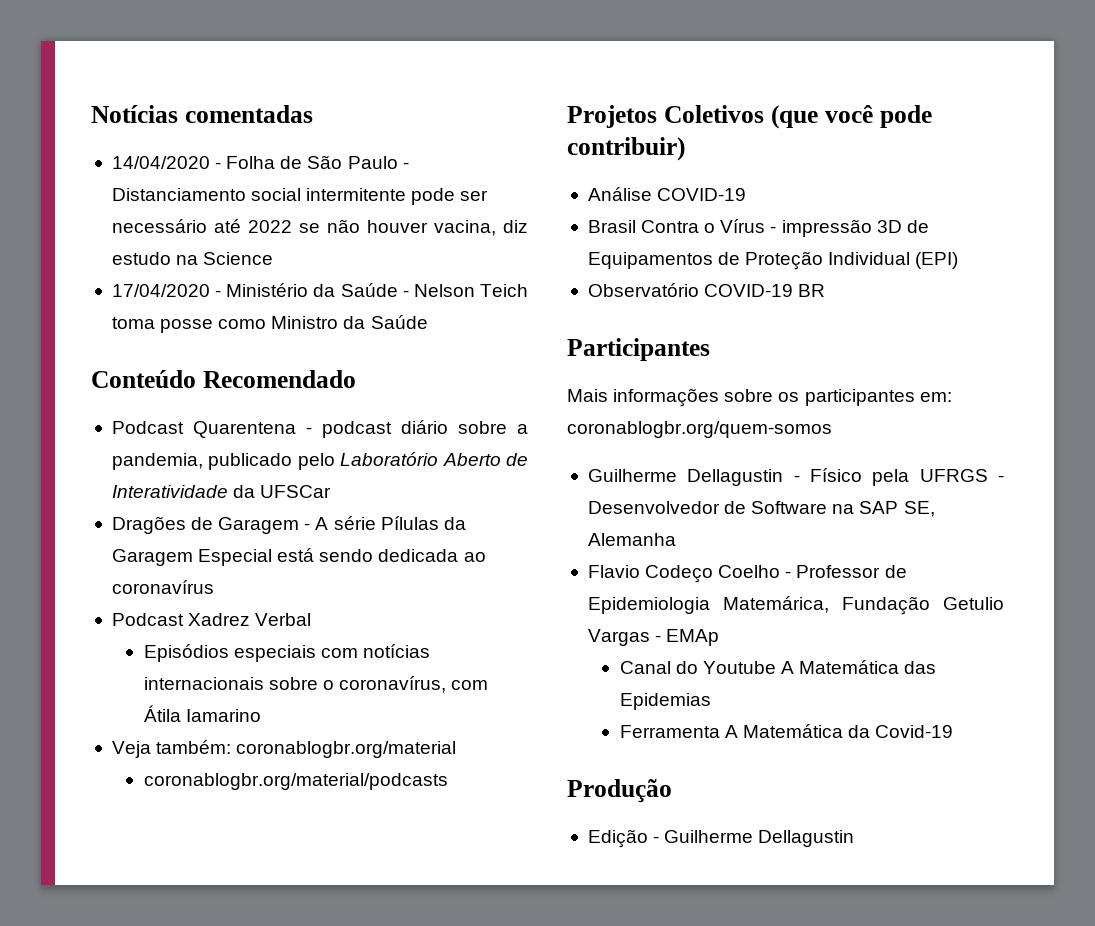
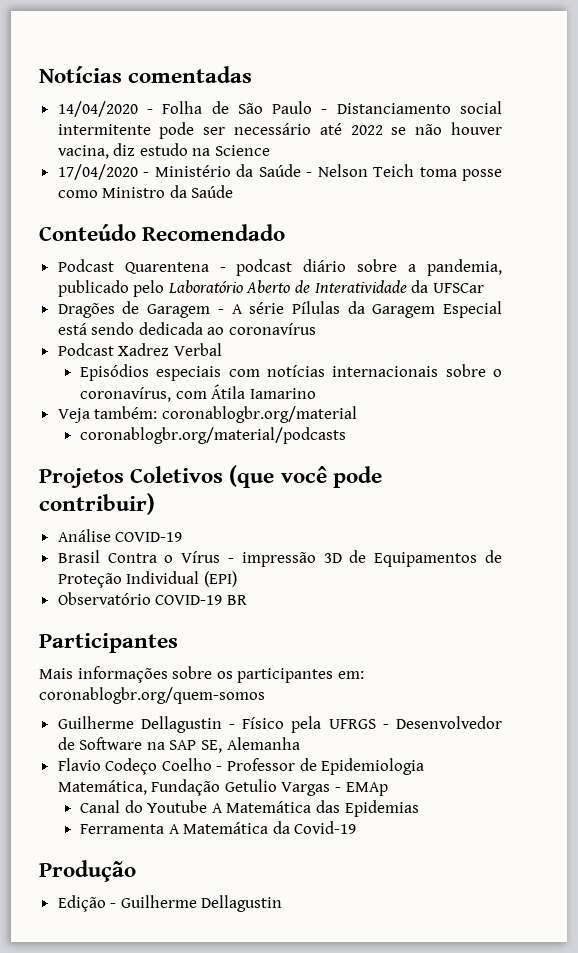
[722,596,829,613] Matemárica, -> [57,780,147,795] Matemática,

